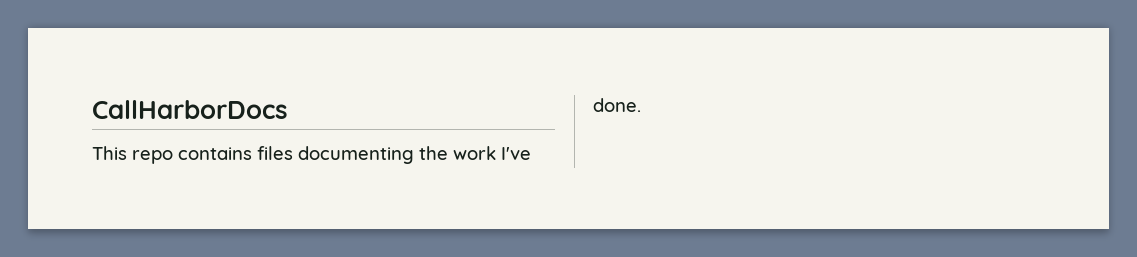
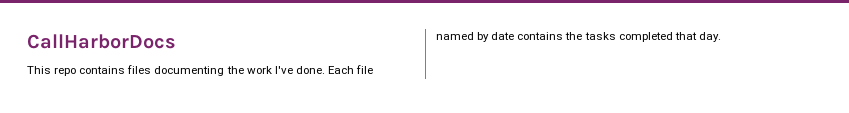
(641, 105) none -> [327,65,374,74] [436,32,721,42] Each file named by date contains the tasks completed that day.

